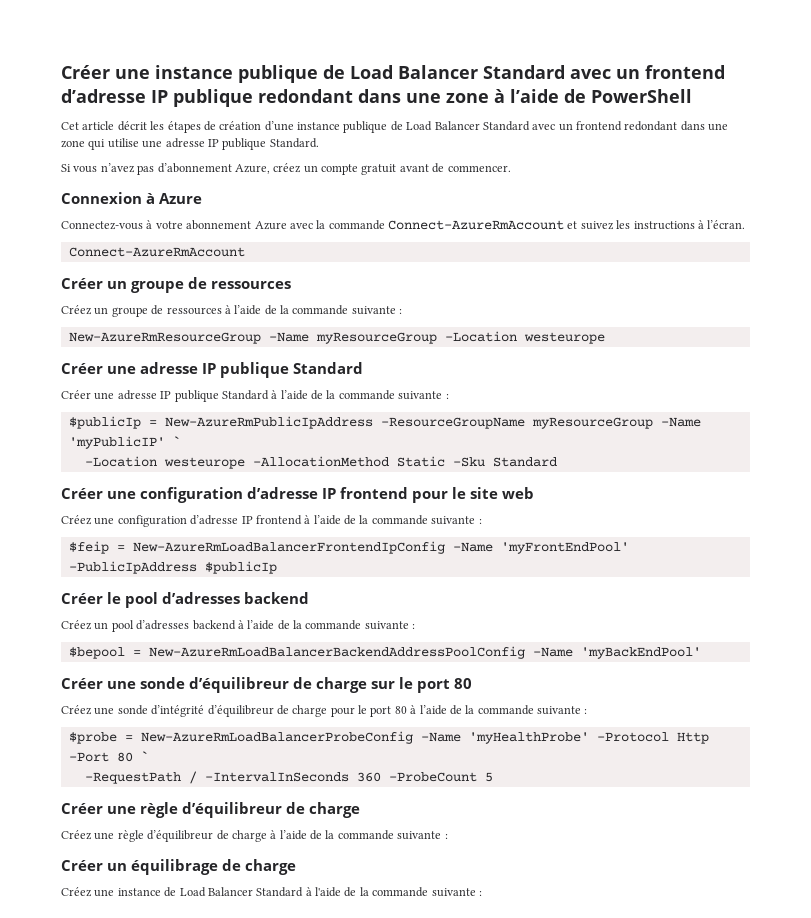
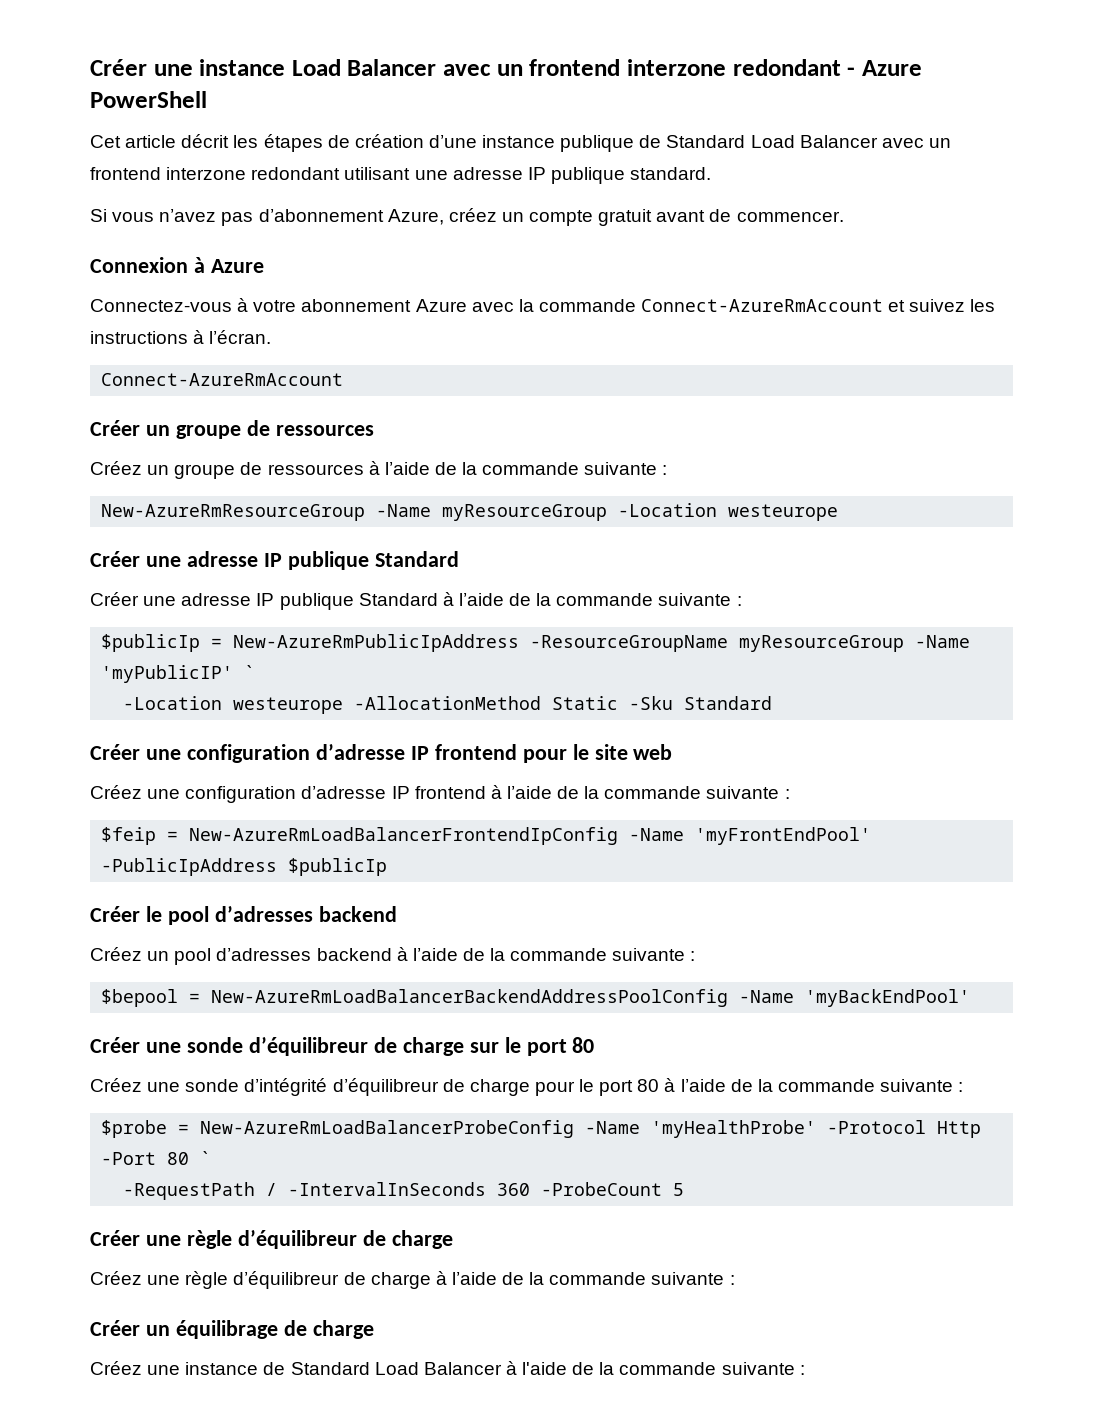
[238,65,725,83] [61,89,586,107] publique de Load Balancer Standard avec un frontend d’adresse IP publique redondant dans une zone à l’aide de -> [291,59,922,76] Load Balancer avec un frontend interzone redondant - Azure
[406,121,729,131] [61,138,319,150] Load Balancer Standard avec un frontend redondant dans une zone qui utilise une adresse IP publique Standard. -> [666,135,951,148] [90,167,712,184] Standard Load Balancer avec un frontend interzone redondant utilisant une adresse IP publique standard.
[179,887,304,897] Load Balancer Standard -> [290,1362,502,1375] Standard Load Balancer

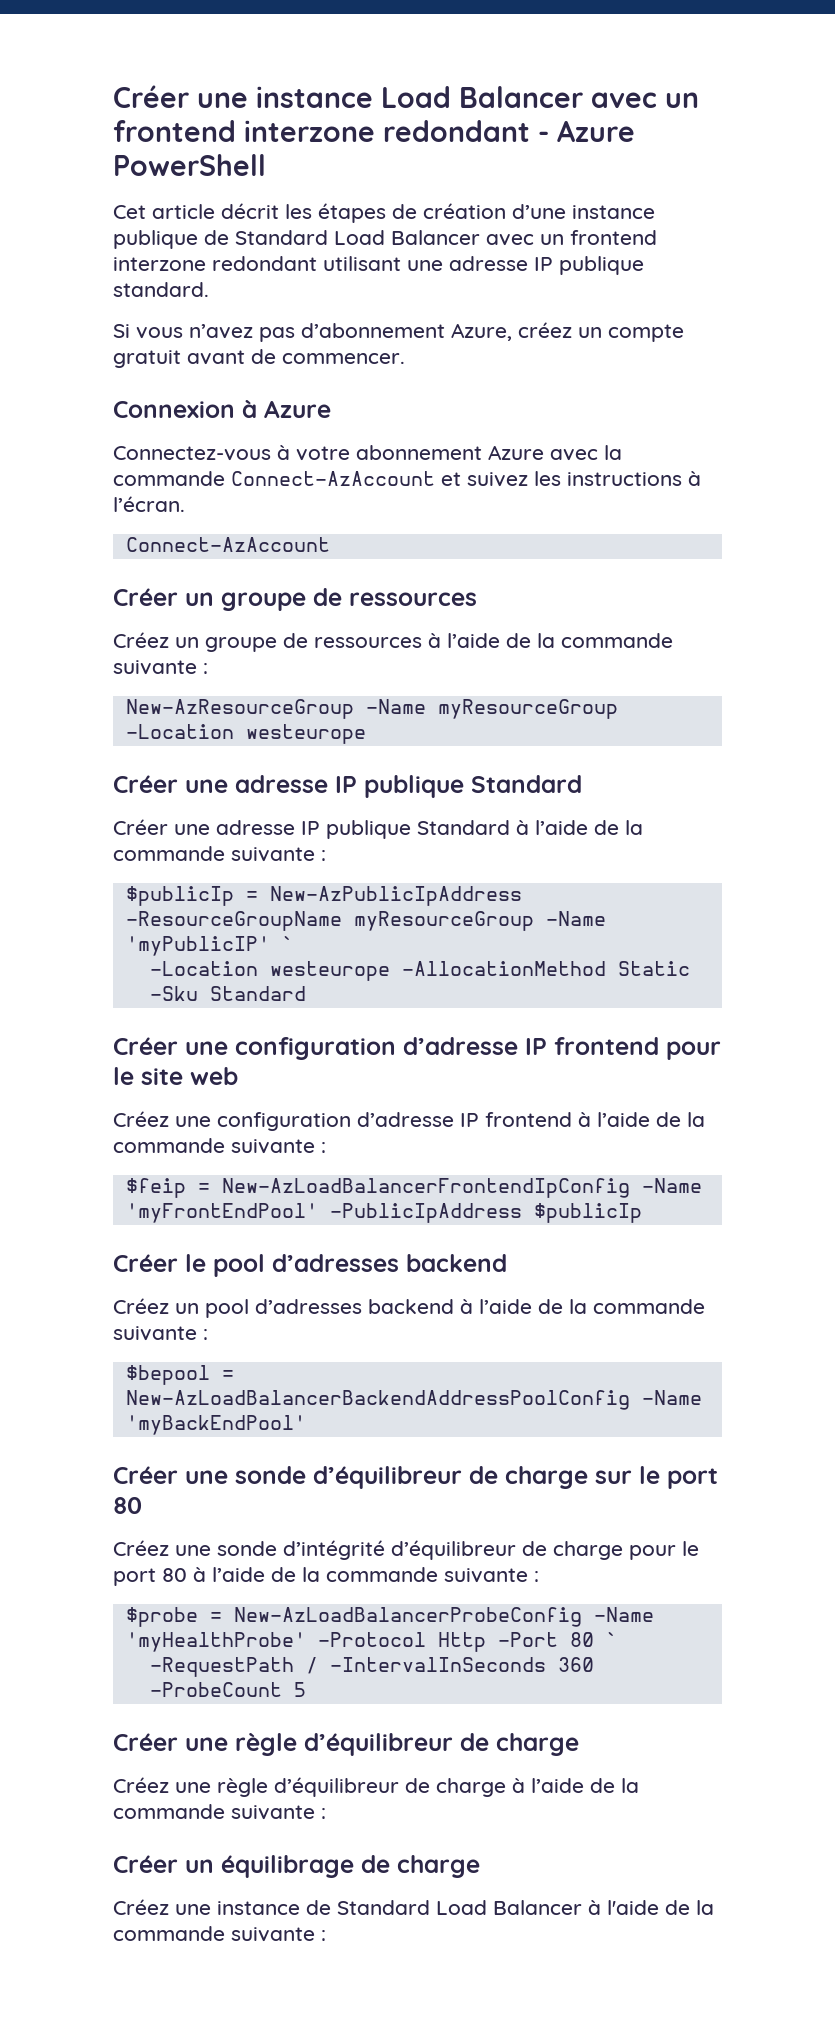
[641,299,884,312] Connect-AzureRmAccount -> [231,471,435,486] Connect-AzAccount
[101,373,344,386] Connect-AzureRmAccount -> [125,537,330,552] Connect-AzAccount
[101,504,366,521] New-AzureRmResourceGroup -> [125,699,354,719] New-AzResourceGroup
[233,634,520,652] New-AzureRmPublicIpAddress -> [269,886,522,906] New-AzPublicIpAddress
[189,827,619,845] New-AzureRmLoadBalancerFrontendIpConfig -> [221,1178,630,1198] New-AzLoadBalancerFrontendIpConfig
[211,989,729,1007] New-AzureRmLoadBalancerBackendAddressPoolConfig -> [125,1390,630,1410] New-AzLoadBalancerBackendAddressPoolConfig
[200,1120,575,1138] New-AzureRmLoadBalancerProbeConfig -> [233,1607,582,1627] New-AzLoadBalancerProbeConfig

